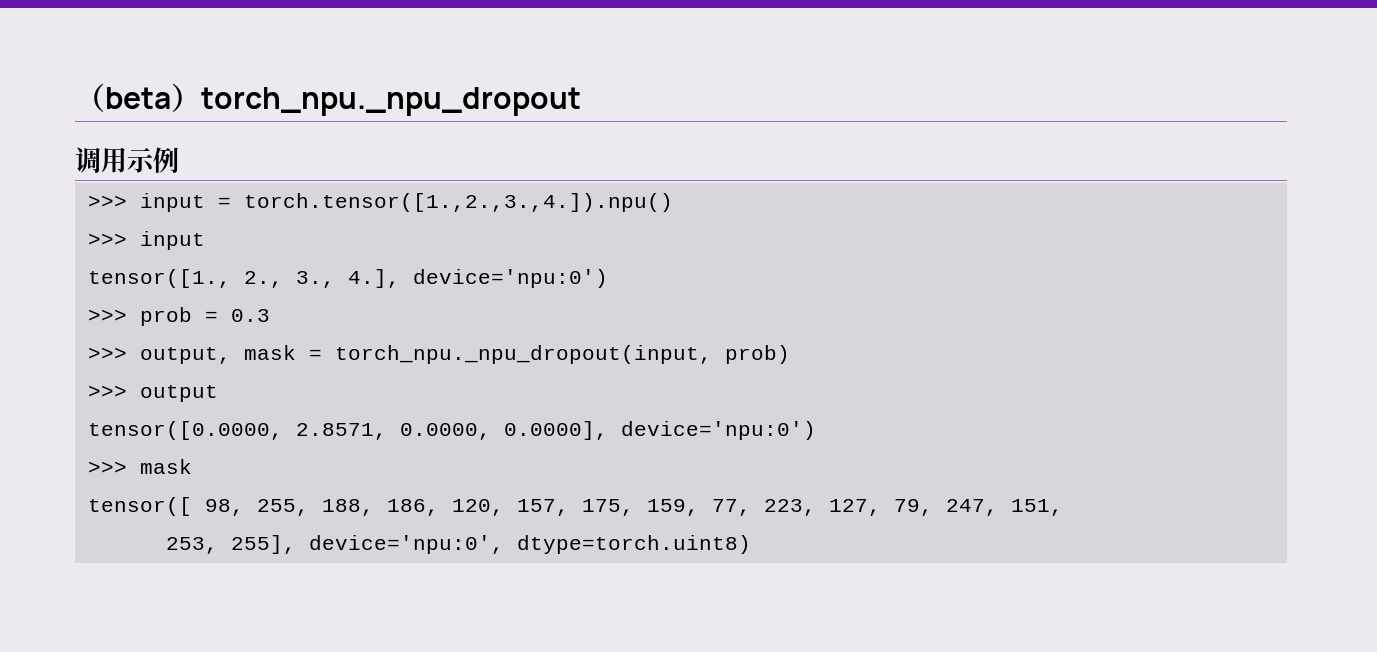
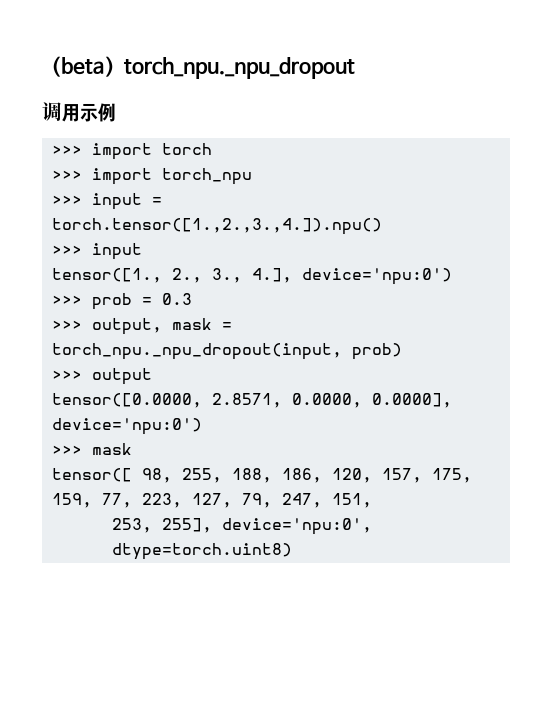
(179, 160) none -> [51,143,212,160] [51,168,252,185] // >>> import torch // >>> import torch_npu

